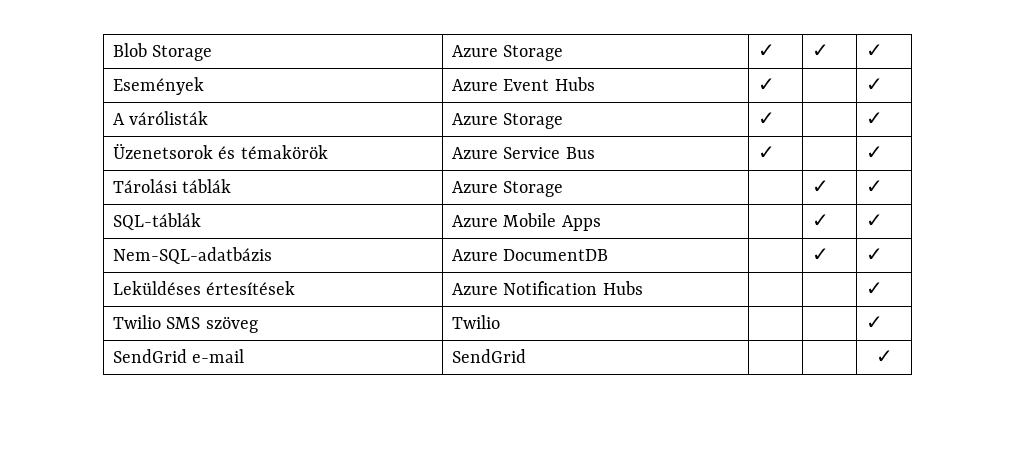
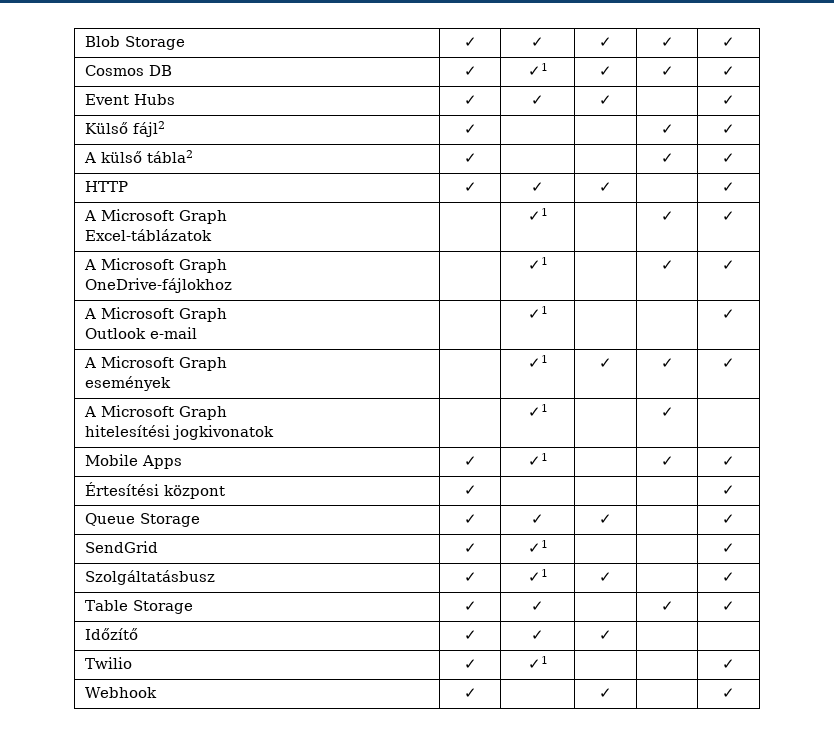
[452,45,564,61] [758,44,776,57] [812,44,830,57] [866,44,884,57] [113,77,205,95] [452,77,595,91] [758,78,776,91] [866,78,884,91] [113,111,209,125] [452,113,564,129] [758,112,776,125] [866,112,884,125] [113,143,328,159] [452,147,595,159] [758,146,776,159] [866,146,884,159] [113,179,232,193] [452,181,564,197] [812,180,830,193] [866,180,884,193] [113,213,202,230] [452,213,601,231] [812,214,830,227] [866,214,884,227] [113,247,273,264] [452,249,609,261] [812,248,830,261] [866,248,884,261] [113,281,296,295] [452,281,643,295] [866,282,884,295] [113,315,258,333] [452,315,501,329] [866,316,884,329] [113,349,245,363] [452,349,527,363] | Azure Storage | ✓ | ✓ | ✓ // Események | Azure Event Hubs | ✓ | | ✓ // A várólisták | Azure Storage | ✓ | | ✓ // Üzenetsorok és témakörök | Azure Service Bus | ✓ | | ✓ // Tárolási táblák | Azure Storage | | ✓ | ✓ // SQL-táblák | Azure Mobile Apps | | ✓ | ✓ // Nem-SQL-adatbázis | Azure DocumentDB | | ✓ | ✓ // Leküldéses értesítések | Azure Notification Hubs | | | ✓ // Twilio SMS szöveg | Twilio | | | ✓ // SendGrid e-mail | SendGrid | -> [463,37,477,47] [531,37,544,47] [599,37,612,47] [660,37,674,47] [722,37,735,47] [84,65,172,76] [463,66,477,76] [527,63,548,76] [599,66,612,76] [660,66,674,76] [722,66,735,76] [84,94,175,105] [463,95,477,105] [531,95,544,105] [599,95,612,105] [722,95,735,105] [84,121,165,137] [463,124,477,134] [660,124,674,134] [722,124,735,134] [83,150,193,163] [463,153,477,163] [660,153,674,163] [722,153,735,163] [84,181,128,192] [463,182,477,192] [531,182,544,192] [599,182,612,192] [722,182,735,192] [83,209,227,224] [84,229,212,241] [527,208,548,221] [660,211,674,221] [722,211,735,221] [83,258,227,273] [84,278,232,293] [527,257,548,270] [660,260,674,270] [722,260,735,270] [83,307,227,322] [84,327,197,339] [527,306,548,319] [722,309,735,319] [83,356,227,371] [84,376,171,391] [527,355,548,368] [599,358,612,368] [660,358,674,368] [722,358,735,368] [83,405,227,420] [84,425,274,440] [527,404,548,417] [660,407,674,417] [84,454,182,469] [463,456,477,466] [527,453,548,466] [660,456,674,466] [722,456,735,466] [84,482,225,499] [463,485,477,495] [722,485,735,495] [84,513,200,527] [463,514,477,524] [531,514,544,524] [599,514,612,524] [722,514,735,524] [84,541,158,553] [463,543,477,553] [527,540,548,553] [722,543,735,553] [84,570,215,585] [463,572,477,582] [527,569,548,582] [599,572,612,582] [722,572,735,582] [84,600,193,614] [463,601,477,611] [531,601,544,611] [660,601,674,611] [722,601,735,611] [84,628,138,640] [463,630,477,640] [531,630,544,640] [599,630,612,640] [84,657,132,669] [463,659,477,669] [527,656,548,669] [722,659,735,669] [84,687,157,698] [463,688,477,698] [599,688,612,698] | ✓ | ✓ | ✓ | ✓ | ✓ // Cosmos DB | ✓ | ✓1 | ✓ | ✓ | ✓ // Event Hubs | ✓ | ✓ | ✓ | | ✓ // Külső fájl2 | ✓ | | | ✓ | ✓ // A külső tábla2 | ✓ | | | ✓ | ✓ // HTTP | ✓ | ✓ | ✓ | | ✓ // A Microsoft Graph // Excel-táblázatok | | ✓1 | | ✓ | ✓ // A Microsoft Graph // OneDrive-fájlokhoz | | ✓1 | | ✓ | ✓ // A Microsoft Graph // Outlook e-mail | | ✓1 | | | ✓ // A Microsoft Graph // események | | ✓1 | ✓ | ✓ | ✓ // A Microsoft Graph // hitelesítési jogkivonatok | | ✓1 | | ✓ | // Mobile Apps | ✓ | ✓1 | | ✓ | ✓ // Értesítési központ | ✓ | | | | ✓ // Queue Storage | ✓ | ✓ | ✓ | | ✓ // SendGrid | ✓ | ✓1 | | | ✓ // Szolgáltatásbusz | ✓ | ✓1 | ✓ | | ✓ // Table Storage | ✓ | ✓ | | ✓ | ✓ // Időzítő | ✓ | ✓ | ✓ | | // Twilio | ✓ | ✓1 | | | ✓ // Webhook | ✓ | | ✓

